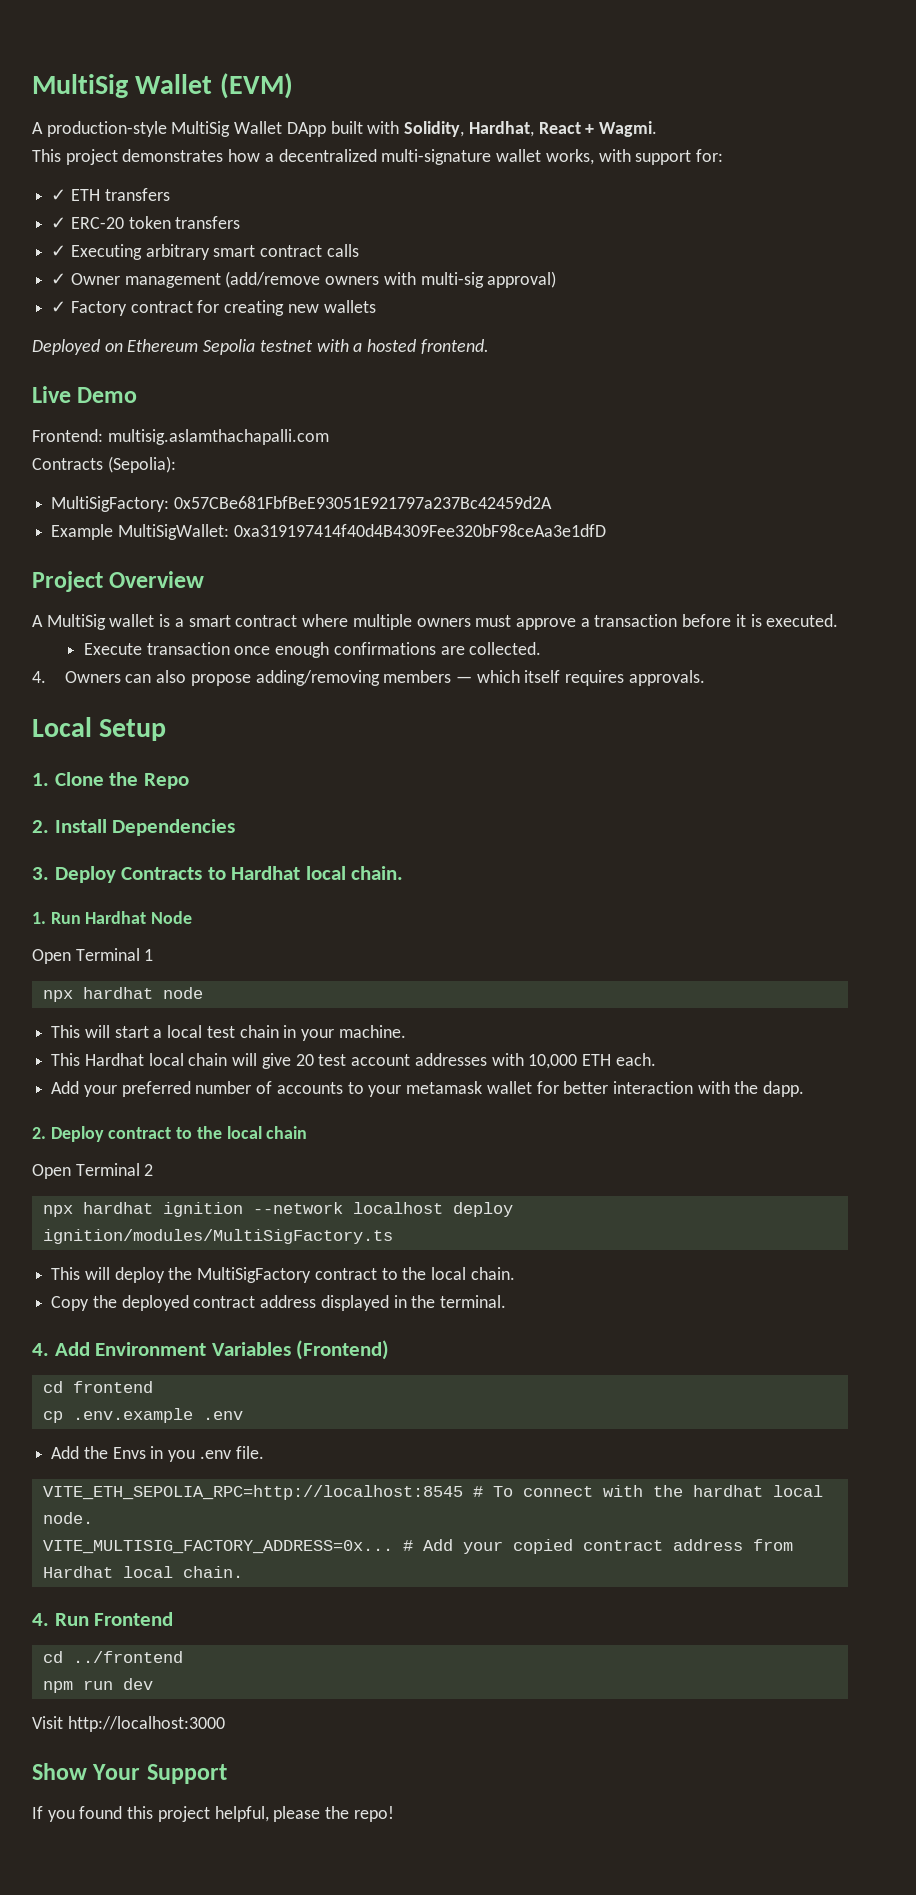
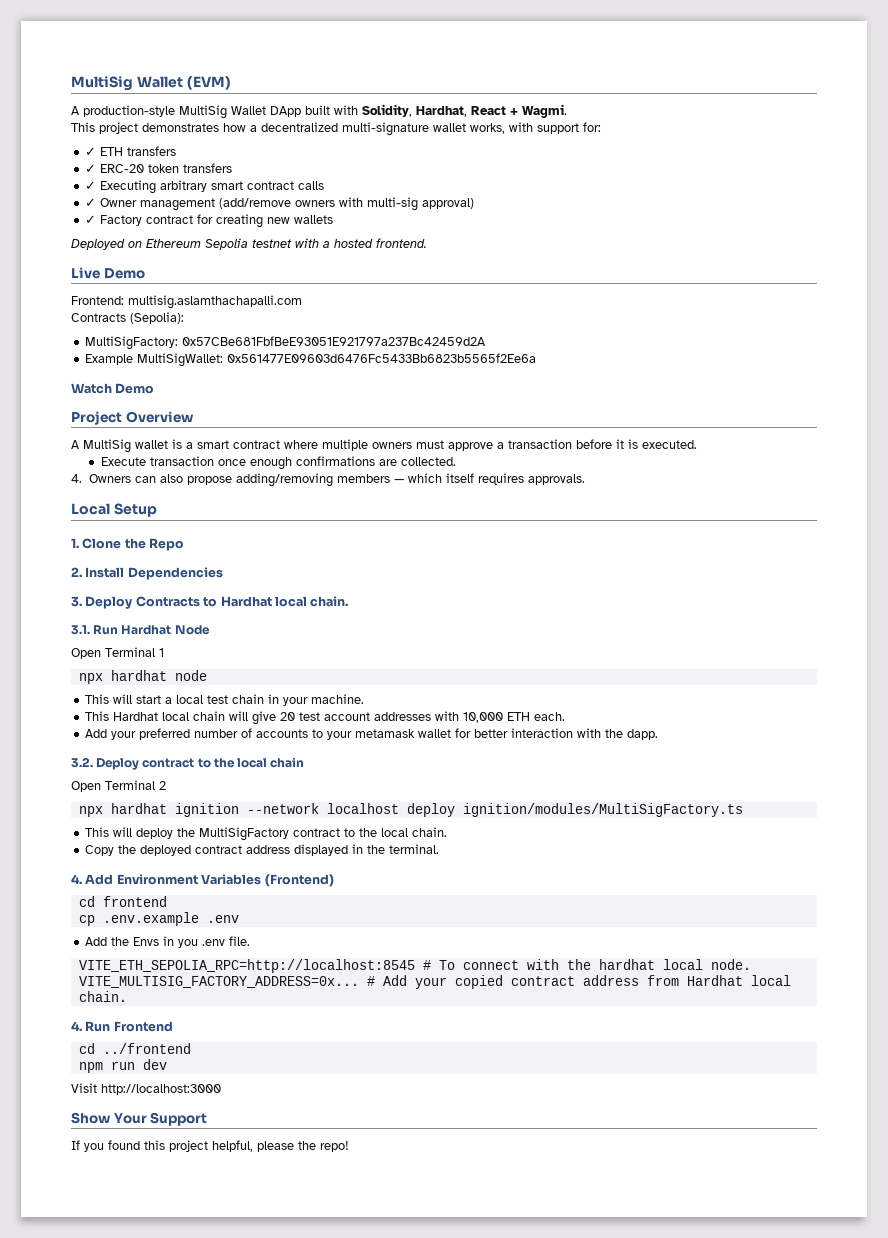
[233,524,606,537] 0xa319197414f40d4B4309Fee320bF98ceAa3e1dfD -> [227,353,537,363] [71,383,155,394] 0x561477E09603d6476Fc5433Bb6823b5565f2Ee6a // Watch Demo
[32,912,46,924] 1. -> [71,625,90,635] 3.1.
[32,1127,46,1139] 2. -> [71,757,93,768] 3.2.

